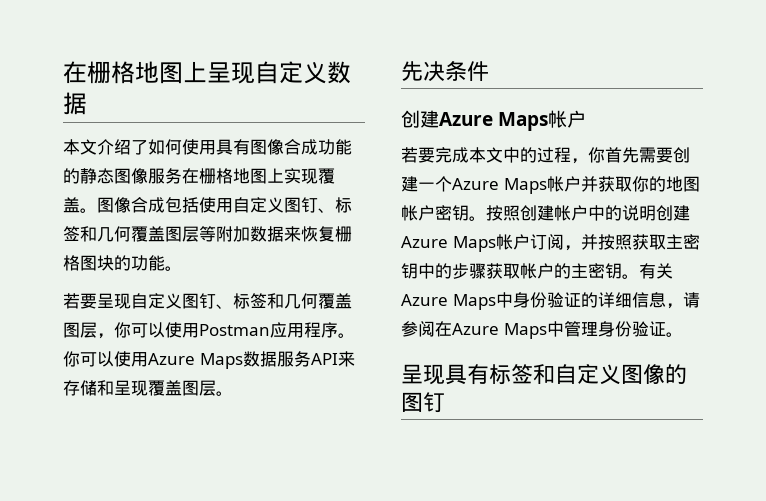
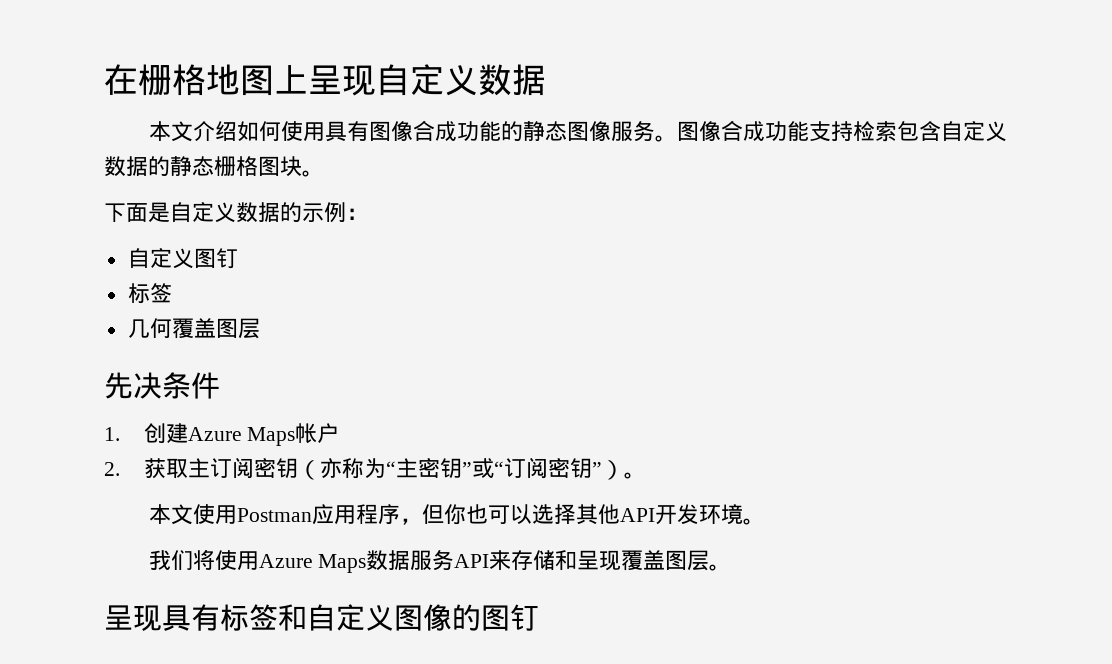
[131,140,148,155] 了 -> (237, 131) none
[182,168,335,184] [63,197,352,213] [63,226,352,242] [63,255,182,271] [63,293,352,309] [63,322,355,339] [63,351,114,367] 在栅格地图上实现覆盖。图像合成包括使用自定义图钉、标签和几何覆盖图层等附加数据来恢复栅格图块的功能。 // 若要呈现自定义图钉、标签和几何覆盖图层，你可以使用Postman应用程序。你可以 -> [654,120,1007,142] [104,156,324,177] [104,202,368,223] [127,248,238,269] [127,283,172,304] [127,318,260,339] [104,372,220,399] [104,423,340,446] [104,457,646,480] [148,504,765,525] [148,549,215,570] 。图像合成功能支持检索包含自定义数据的静态栅格图块。 // 下面是自定义数据的示例： // 自定义图钉 // 标签 // 几何覆盖图层 // 先决条件 // 1.创建Azure Maps帐户 // 2.获取主订阅密钥（亦称为“主密钥”或“订阅密钥”）。 // 本文使用Postman应用程序，但你也可以选择其他API开发环境。 // 我们将
[401,61,489,81] [401,110,587,131] [401,147,690,164] [401,176,700,194] [401,205,690,221] [401,234,700,252] [401,263,673,279] [401,292,700,310] [401,321,683,339] // 先决条件 // 创建Azure Maps帐户 // 若要完成本文中的过程，你首先需要创建一个Azure Maps帐户并获取你的地图帐户密钥。按照创建帐户中的说明创建Azure Maps帐户订阅，并按照获取主密钥中的步骤获取帐户的主密钥。有关Azure Maps中身份验证的详细信息，请参阅在Azure Maps中管理身份验证。 -> (732, 567) none

